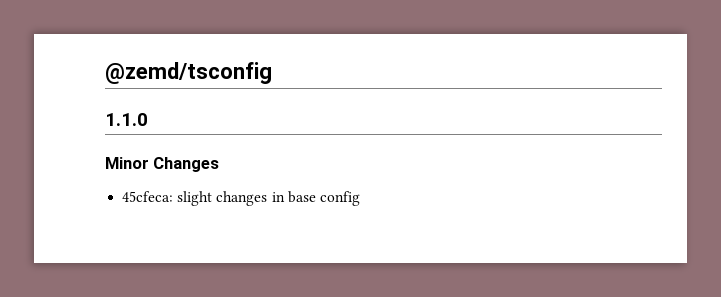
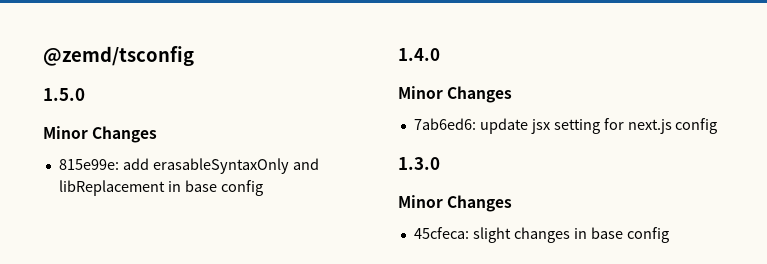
[105,113,148,126] 1.1.0 -> [43,88,85,101] [43,126,158,143] [58,158,319,174] [58,180,263,196] [398,48,440,61] [398,86,513,103] [413,118,718,134] [398,157,440,170] 1.5.0 // Minor Changes // 815e99e: add erasableSyntaxOnly and libReplacement in base config // 1.4.0 // Minor Changes // 7ab6ed6: update jsx setting for next.js config // 1.3.0

